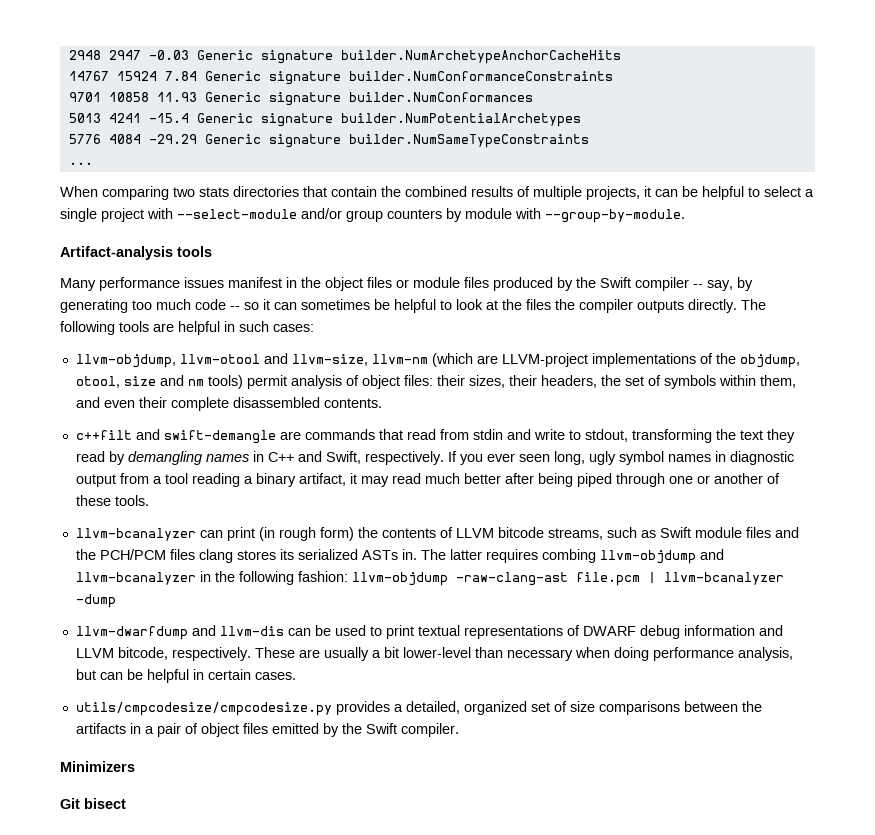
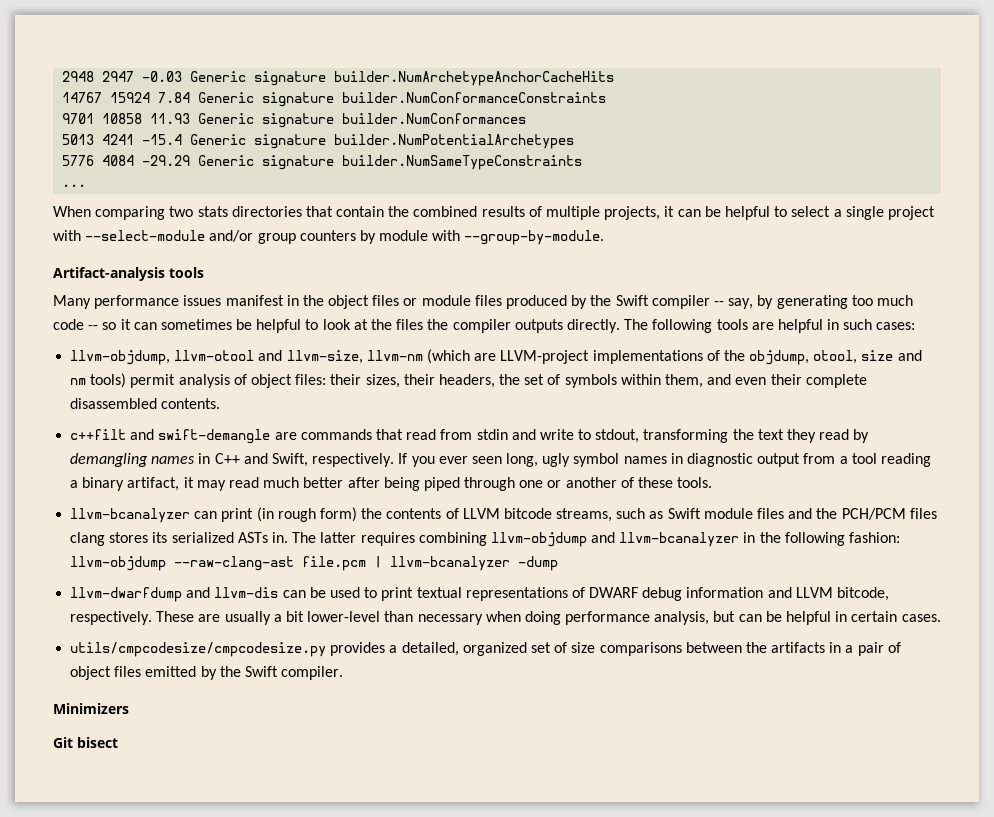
[541,549,596,563] combing -> [418,532,487,546] combining
[455,572,568,586] -raw-clang-ast -> [174,556,295,571] --raw-clang-ast

